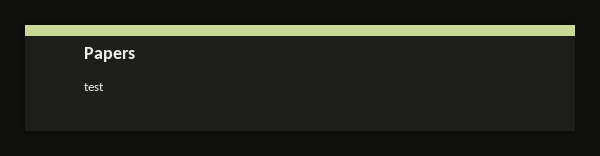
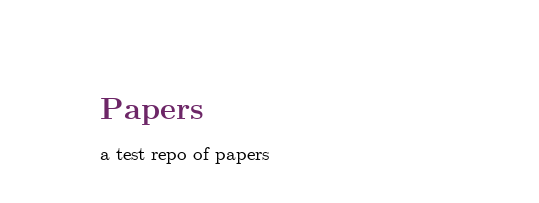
[84,83,104,91] test -> [100,147,269,164] a test repo of papers

